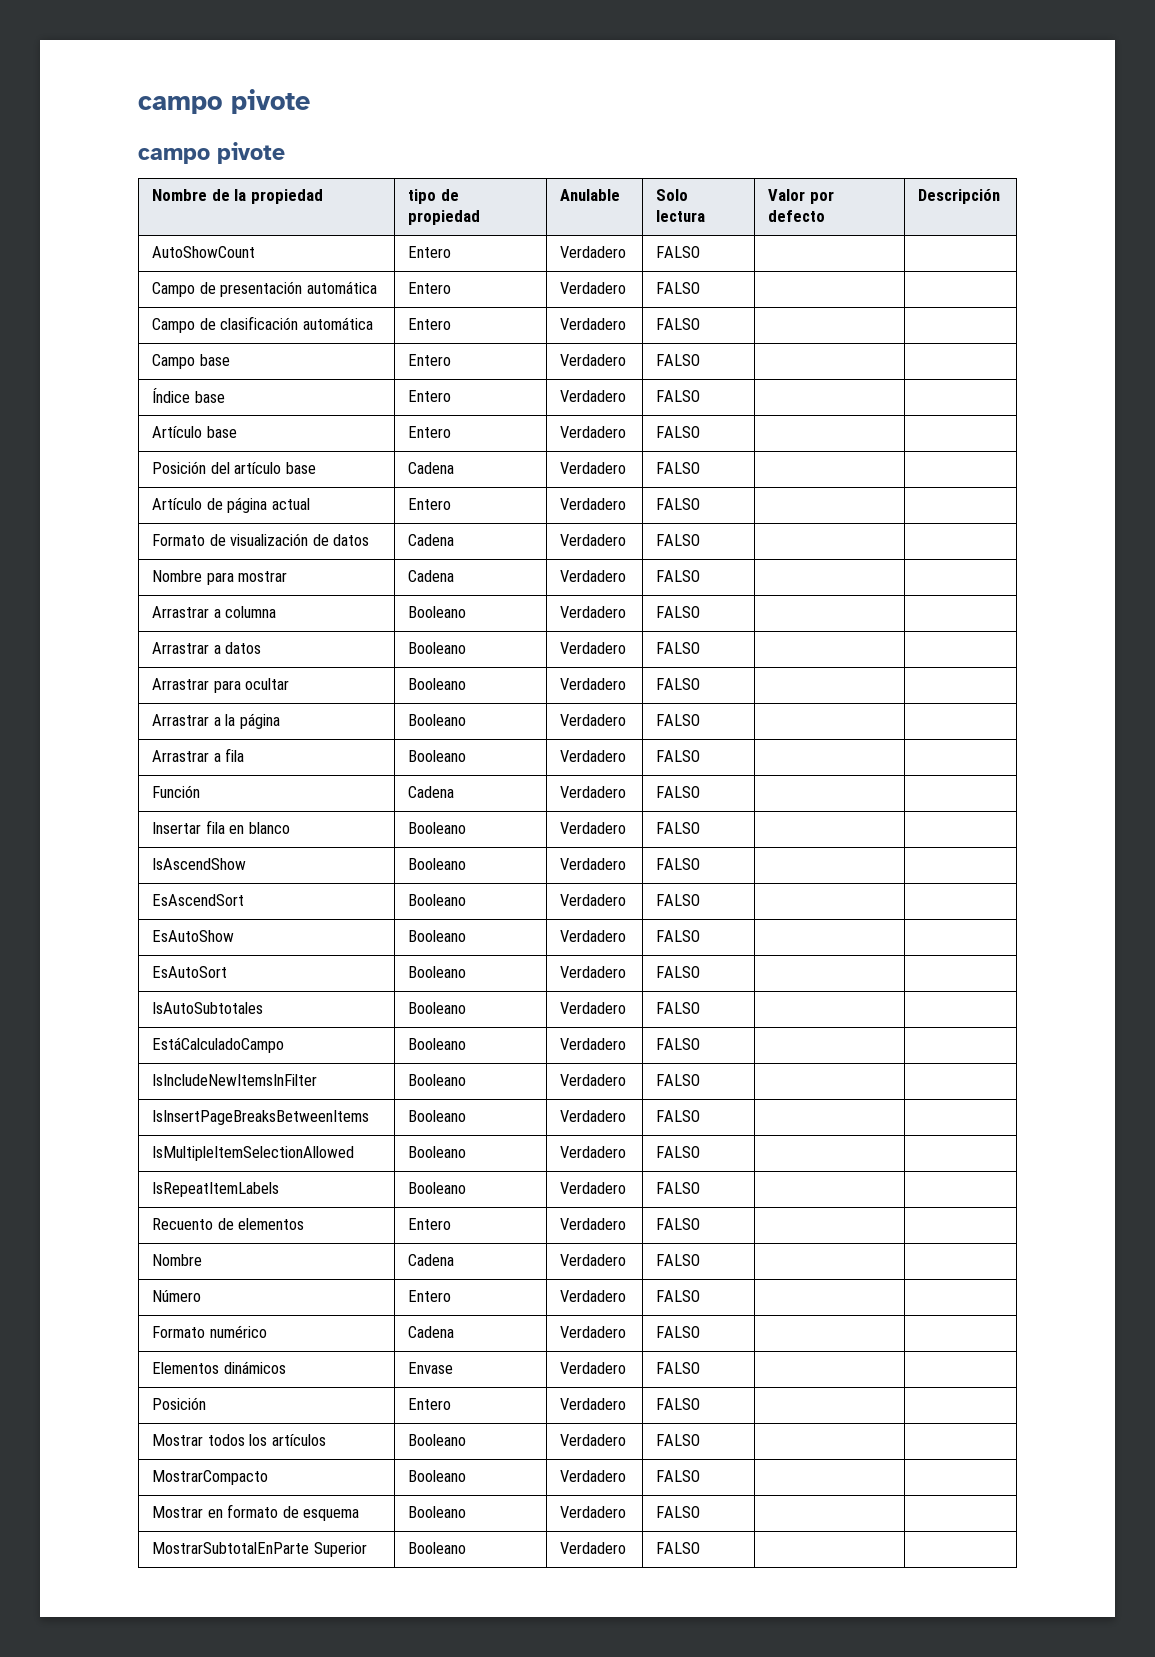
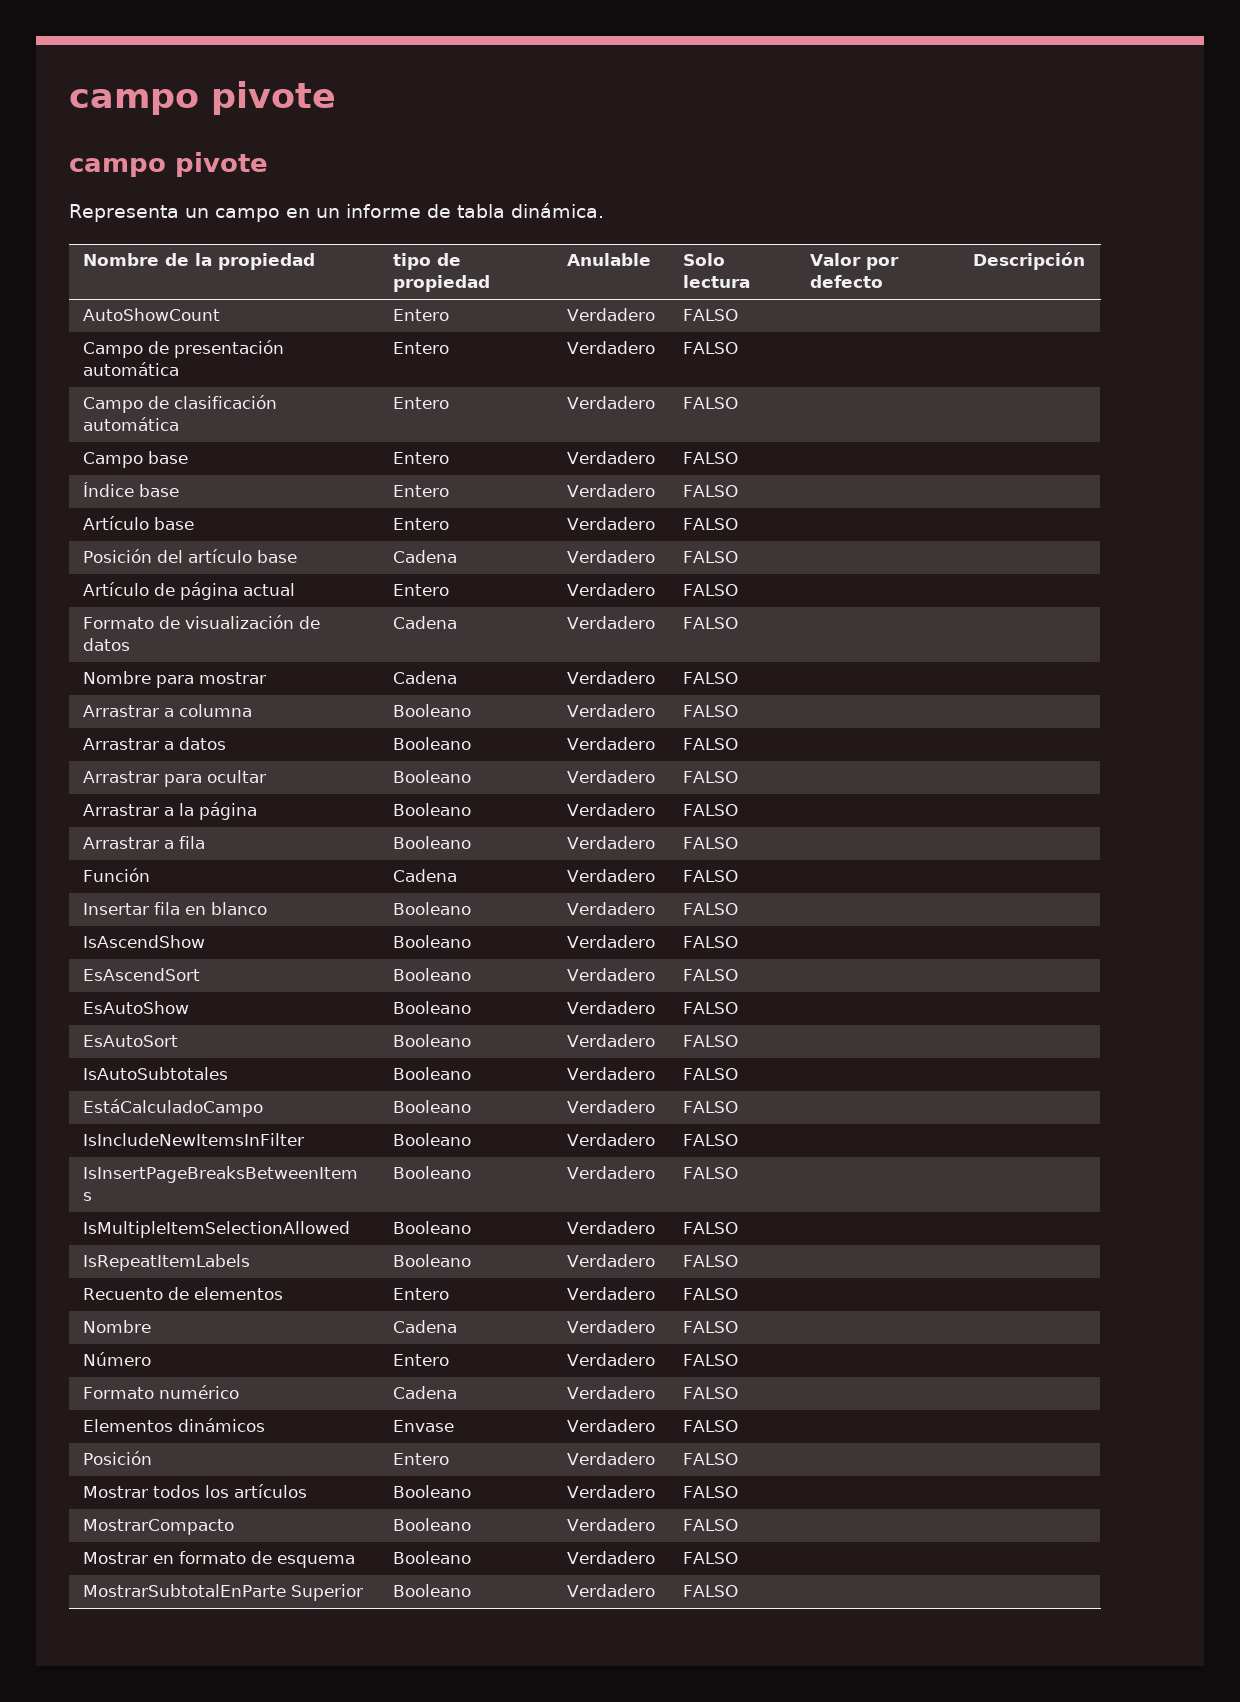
(285, 153) none -> [69,203,604,222] // Representa un campo en un informe de tabla dinámica.

